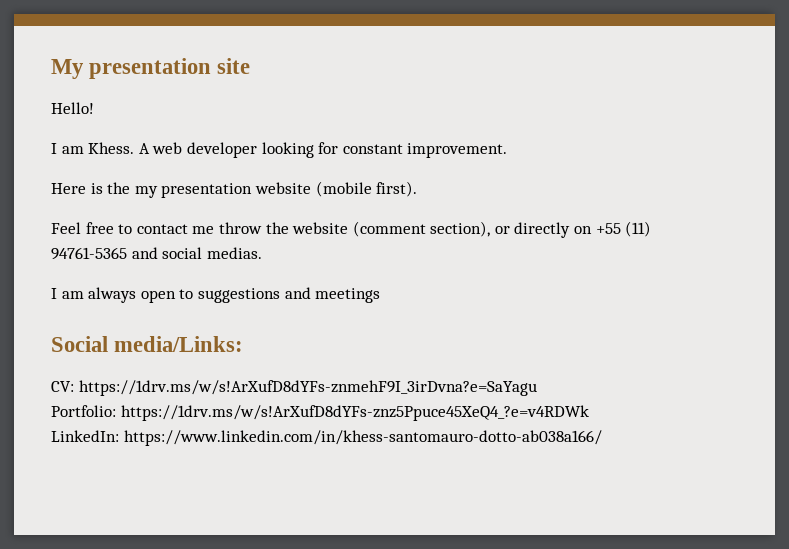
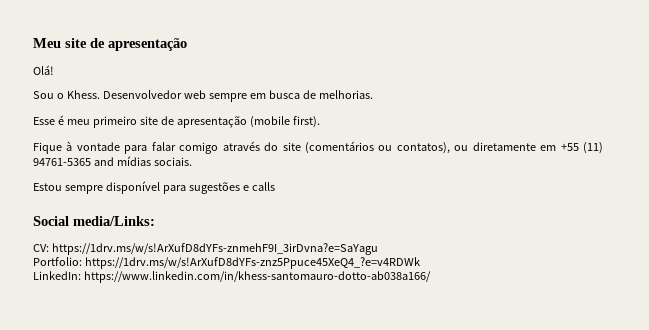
[51,58,251,79] [51,102,94,114] [51,142,508,158] [51,181,418,198] [51,221,652,238] [51,247,262,260] [51,287,381,303] My presentation site // Hello! // I am Khess. A web developer looking for constant improvement. // Here is the my presentation website (mobile first). // Feel free to contact me throw the website (comment section), or directly on +55 (11) 94761-5365 and social medias. // I am always open to suggestions and meetings -> [33,38,187,51] [33,65,54,75] [33,90,373,102] [33,115,320,128] [33,141,603,154] [33,156,192,166] [33,181,275,194] Meu site de apresentação // Olá! // Sou o Khess. Desenvolvedor web sempre em busca de melhorias. // Esse é meu primeiro site de apresentação (mobile first). // Fique à vontade para falar comigo através do site (comentários ou contatos), ou diretamente em +55 (11) 94761-5365 and mídias sociais. // Estou sempre disponível para sugestões e calls

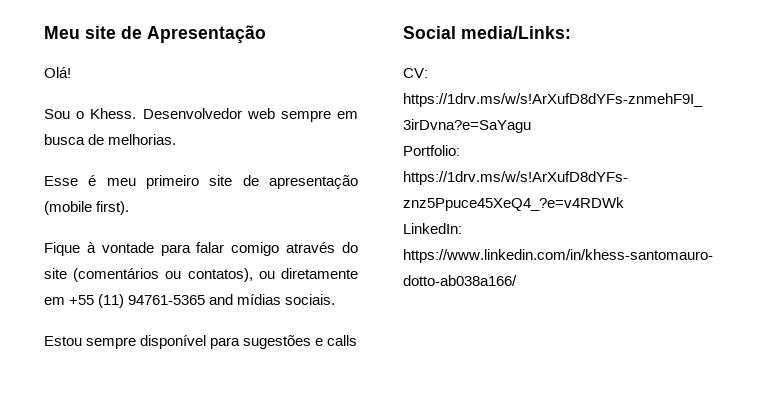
[108,38,187,51] apresentação -> [147,25,266,44] Apresentação

